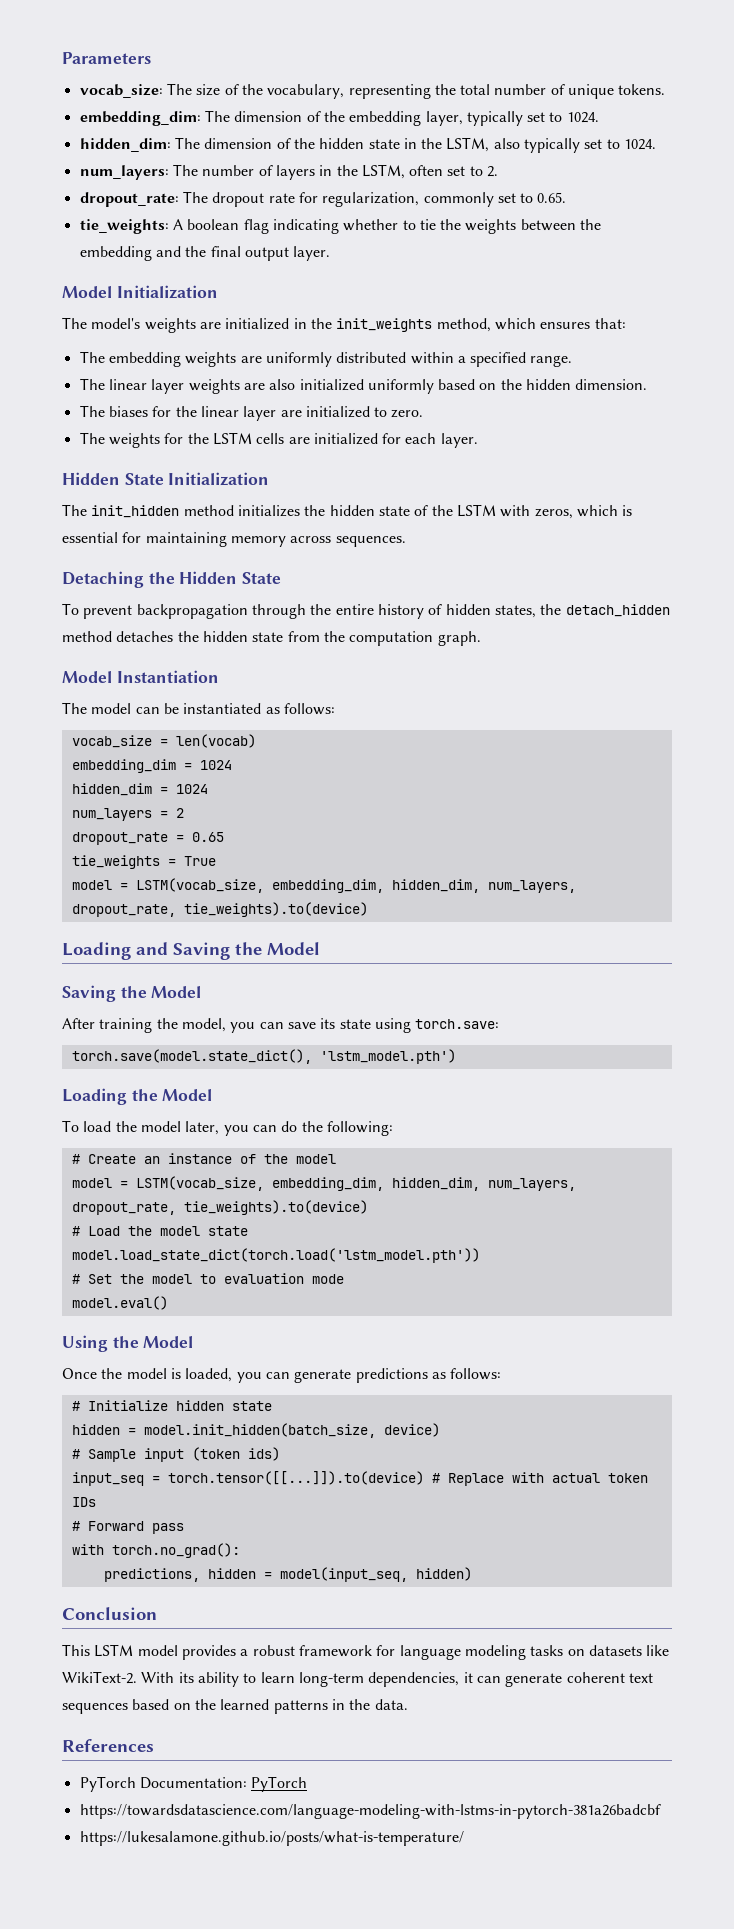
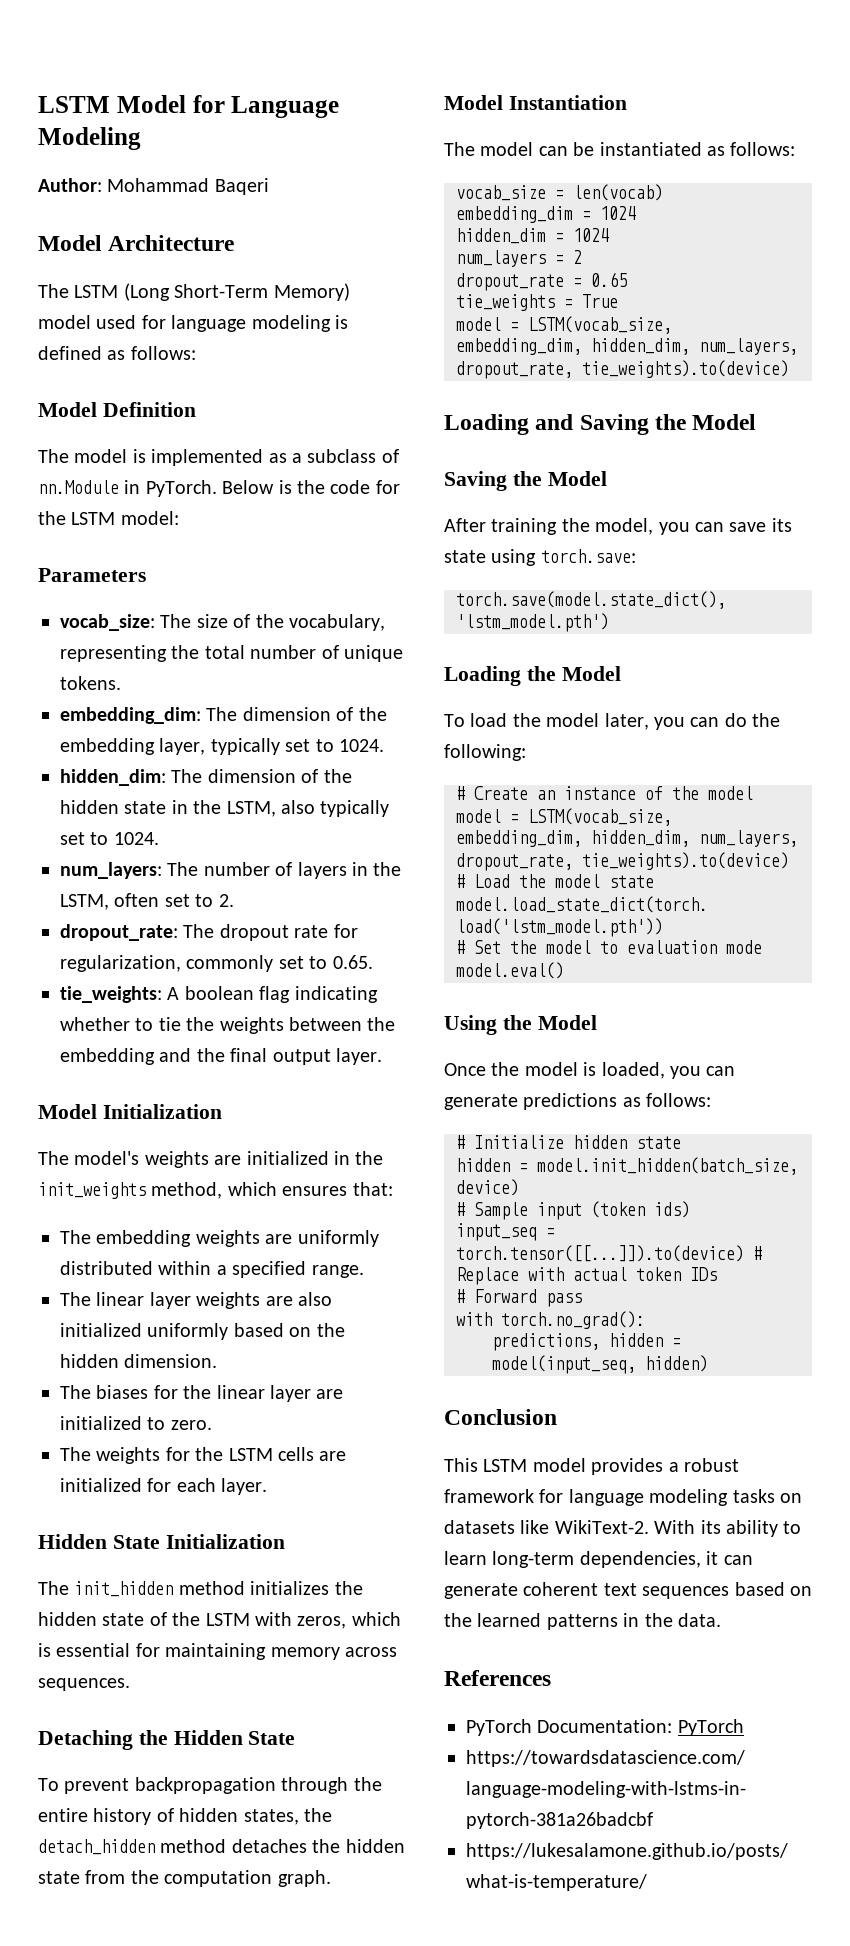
(62, 58) none -> [38,95,340,118] [38,127,141,150] [38,178,269,195] [38,235,235,251] [38,283,350,301] [38,315,348,332] [38,346,196,360] [38,402,196,417] [38,449,399,466] [38,480,400,497] [38,511,179,525] LSTM Model for Language Modeling // Author: Mohammad Baqeri // Model Architecture // The LSTM (Long Short-Term Memory) model used for language modeling is defined as follows: // Model Definition // The model is implemented as a subclass of nn.Module in PyTorch. Below is the code for the LSTM model: //

